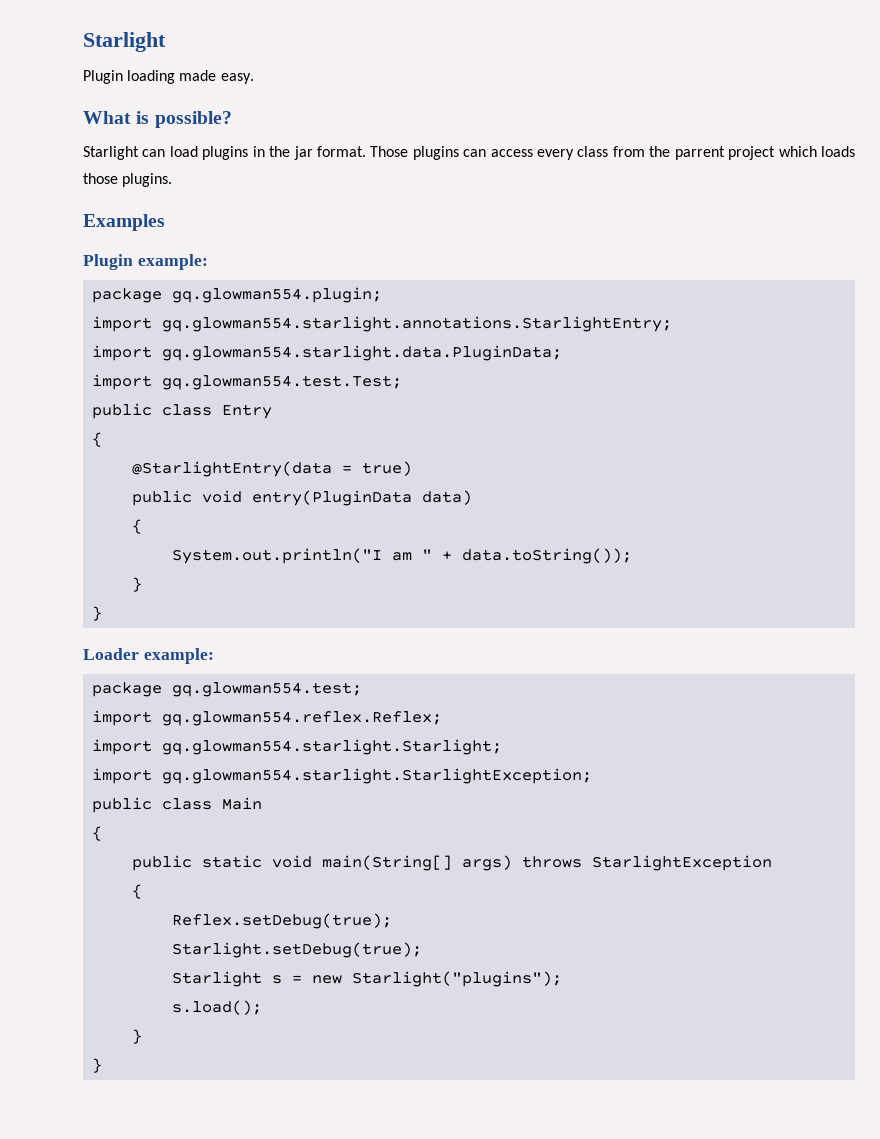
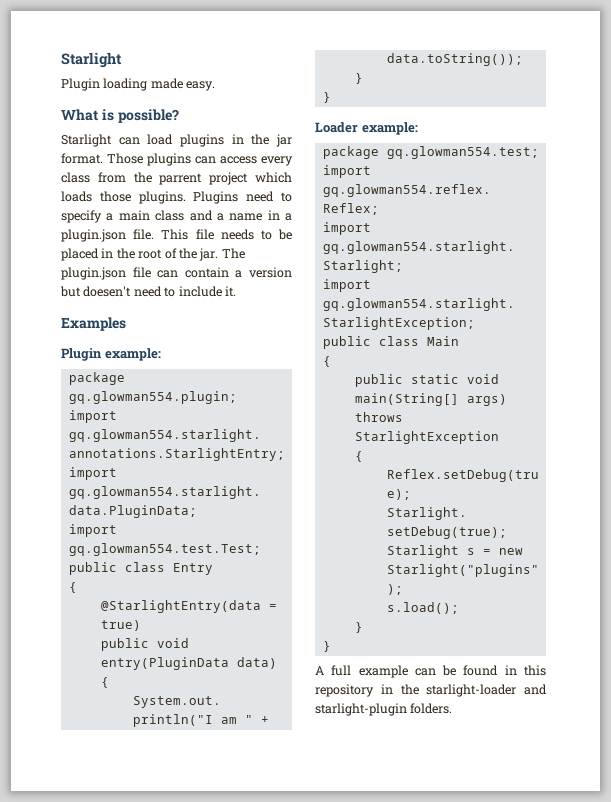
(173, 180) none -> [193,191,292,204] [61,210,292,223] [61,229,292,242] [61,248,245,261] [61,267,292,280] [60,286,236,297] Plugins need to specify a main class and a name in a plugin.json file. This file needs to be placed in the root of the jar. The plugin.json file can contain a version but doesen't need to include it.
(103, 1065) none -> [315,665,546,678] [315,684,547,697] [315,703,453,716] // A full example can be found in this repository in the starlight-loader and starlight-plugin folders.

